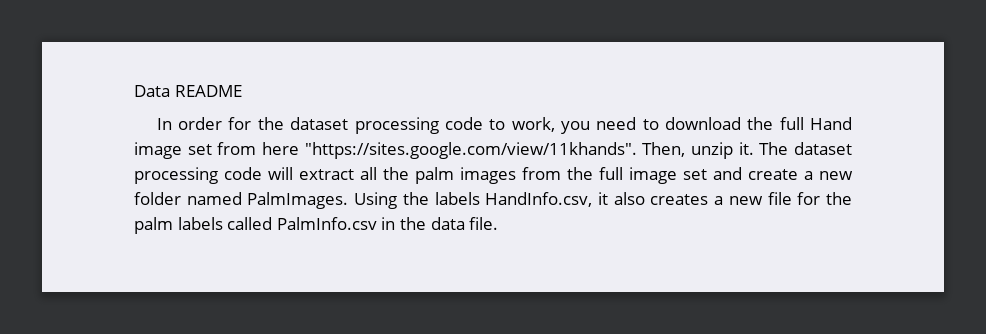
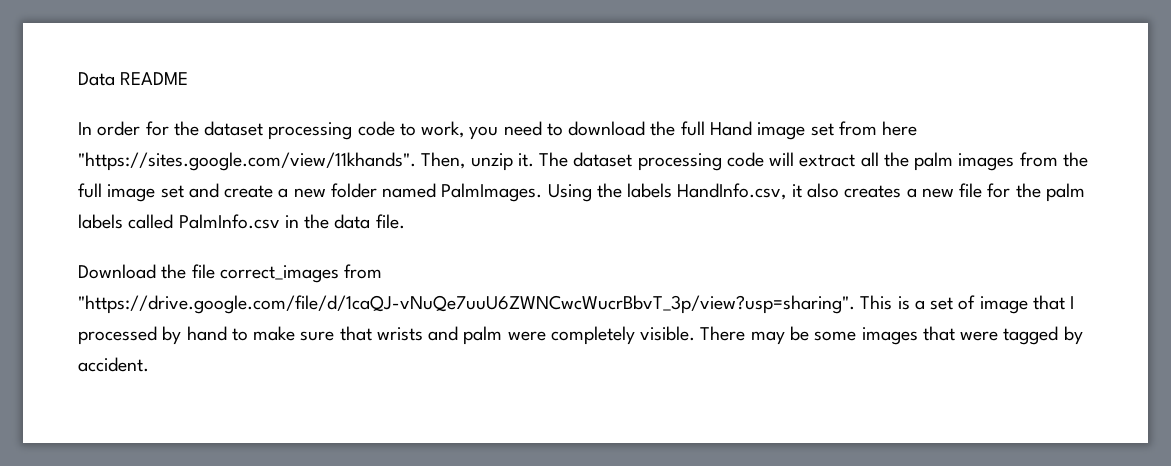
(499, 223) none -> [78,264,383,283] [78,295,1075,314] [78,326,1083,345] [78,357,149,372] // Download the file correct_images from "https://drive.google.com/file/d/1caQJ-vNuQe7uuU6ZWNCwcWucrBbvT_3p/view?usp=sharing". This is a set of image that I processed by hand to make sure that wrists and palm were completely visible. There may be some images that were tagged by accident.

